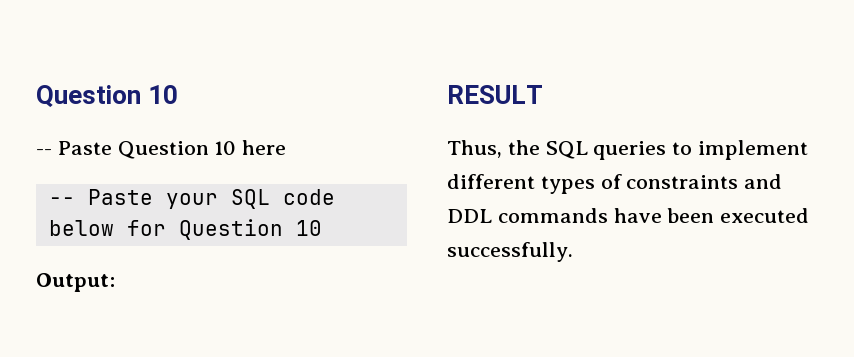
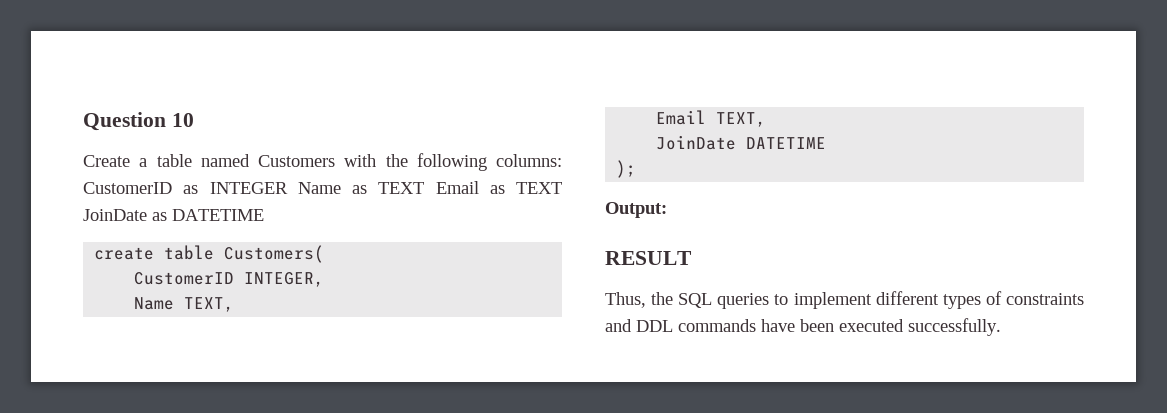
[36,85,179,108] [36,140,287,159] [48,189,335,209] [48,219,322,240] Question 10 // -- Paste Question 10 here // -- Paste your SQL code below for Question 10 -> [83,112,194,131] [83,153,562,171] [83,181,562,194] [83,209,264,221] [94,245,325,263] [134,272,325,287] [134,297,235,312] [656,110,767,127] [656,135,827,150] [616,160,637,178] Question 10 // Create a table named Customers with the following columns: CustomerID as INTEGER Name as TEXT Email as TEXT JoinDate as DATETIME // create table Customers( // CustomerID INTEGER, // Name TEXT, // Email TEXT, // JoinDate DATETIME // );

